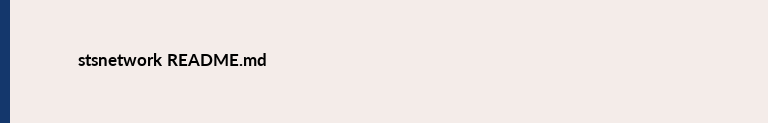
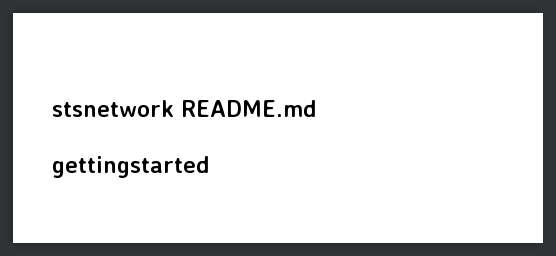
(267, 59) none -> [52,156,209,178] // gettingstarted

